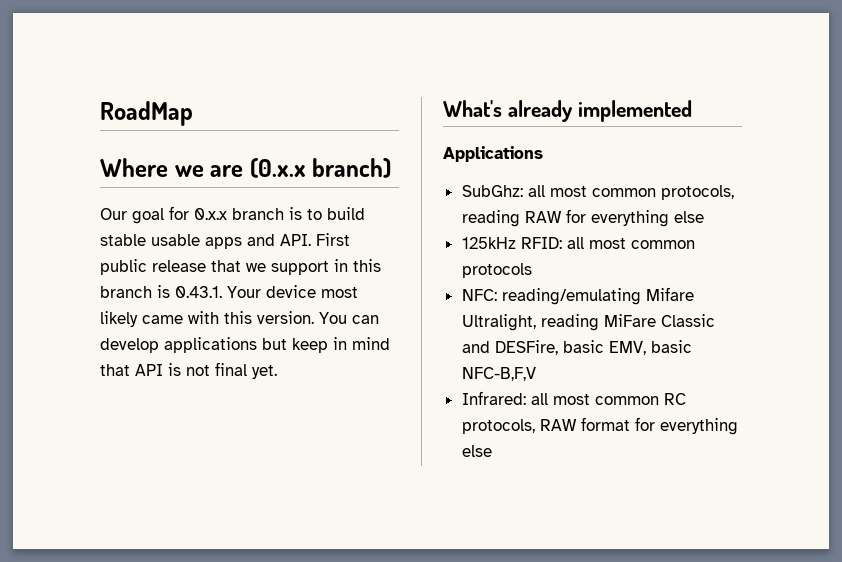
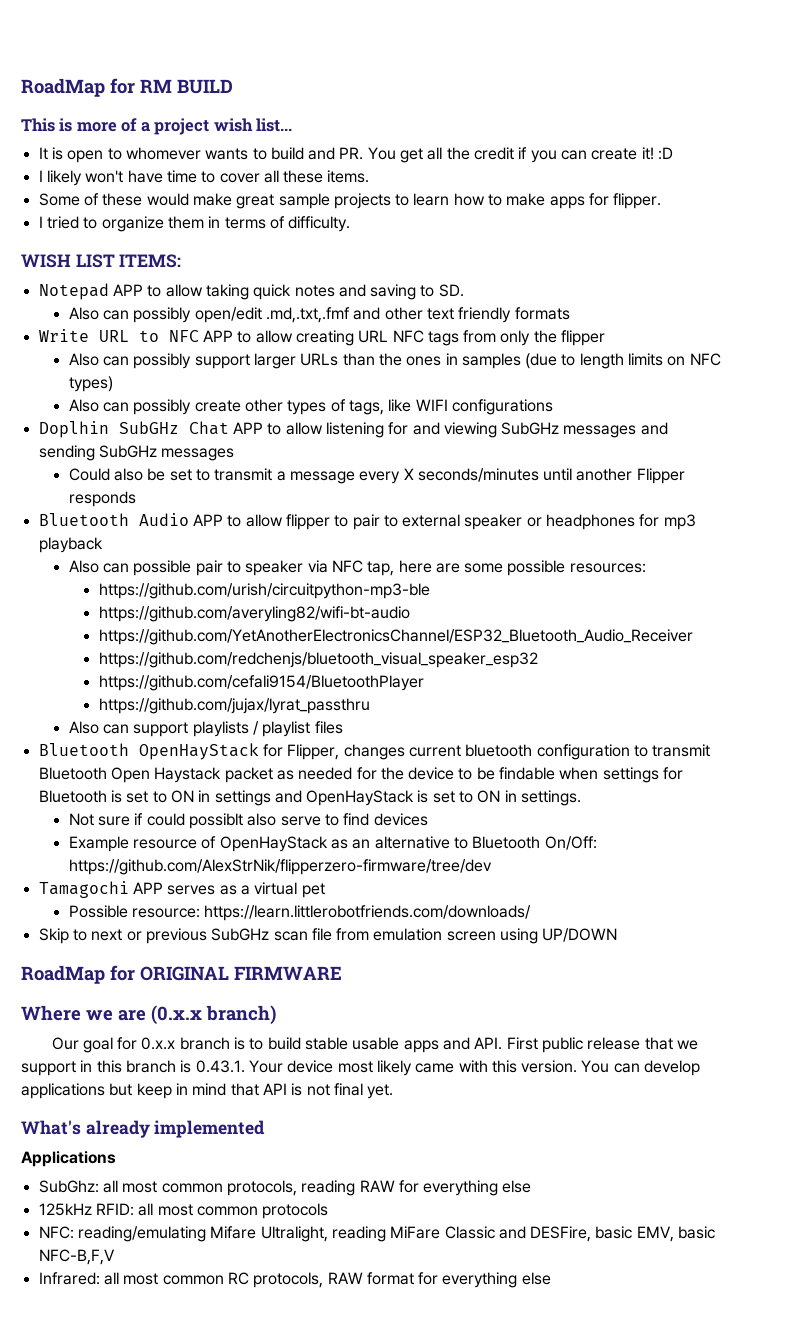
[100,101,193,126] RoadMap -> [21,78,233,97] [21,118,293,135] [38,147,674,163] [38,170,370,186] [38,193,662,209] [38,216,351,232] [21,254,182,268] [38,283,464,300] [68,307,570,323] [38,329,606,346] [68,353,721,369] [68,376,113,392] [68,399,553,415] [38,421,668,438] [38,445,235,461] [68,468,685,484] [68,491,136,507] [38,513,696,530] [38,537,103,553] [68,560,646,576] [98,583,430,599] [98,606,410,622] [98,629,693,645] [98,652,538,668] [98,675,424,691] [98,698,370,714] [68,721,343,737] [38,743,711,760] [38,767,684,783] [38,790,582,806] [68,813,428,829] [68,836,597,852] [68,859,492,875] [38,881,325,898] [68,905,532,921] [38,928,618,944] [21,965,342,984] RoadMap for RM BUILD // This is more of a project wish list... // It is open to whomever wants to build and PR. You get all the credit if you can create it! :D // I likely won't have time to cover all these items. // Some of these would make great sample projects to learn how to make apps for flipper. // I tried to organize them in terms of difficulty. // WISH LIST ITEMS: // Notepad APP to allow taking quick notes and saving to SD. // Also can possibly open/edit .md,.txt,.fmf and other text friendly formats // Write URL to NFC APP to allow creating URL NFC tags from only the flipper // Also can possibly support larger URLs than the ones in samples (due to length limits on NFC types) // Also can possibly create other types of tags, like WIFI configurations // Doplhin SubGHz Chat APP to allow listening for and viewing SubGHz messages and sending SubGHz messages // Could also be set to transmit a message every X seconds/minutes until another Flipper responds // Bluetooth Audio APP to allow flipper to pair to external speaker or headphones for mp3 playback // Also can possible pair to speaker via NFC tap, here are some possible resources: // https://github.com/urish/circuitpython-mp3-ble // https://github.com/averyling82/wifi-bt-audio // https://github.com/YetAnotherElectronicsChannel/ESP32_Bluetooth_Audio_Receiver // https://github.com/redchenjs/bluetooth_visual_speaker_esp32 // https://github.com/cefali9154/BluetoothPlayer // https://github.com/jujax/lyrat_passthru // Also can support playlists / playlist files // Bluetooth OpenHayStack for Flipper, changes current bluetooth configuration to transmit Bluetooth Open Haystack packet as needed for the device to be findable when settings for Bluetooth is set to ON in settings and OpenHayStack is set to ON in settings. // Not sure if could possiblt also serve to find devices // Example resource of OpenHayStack as an alternative to Bluetooth On/Off: https://github.com/AlexStrNik/flipperzero-firmware/tree/dev // Tamagochi APP serves as a virtual pet // Possible resource: https://learn.littlerobotfriends.com/downloads/ // Skip to next or previous SubGHz scan file from emulation screen using UP/DOWN // RoadMap for ORIGINAL FIRMWARE

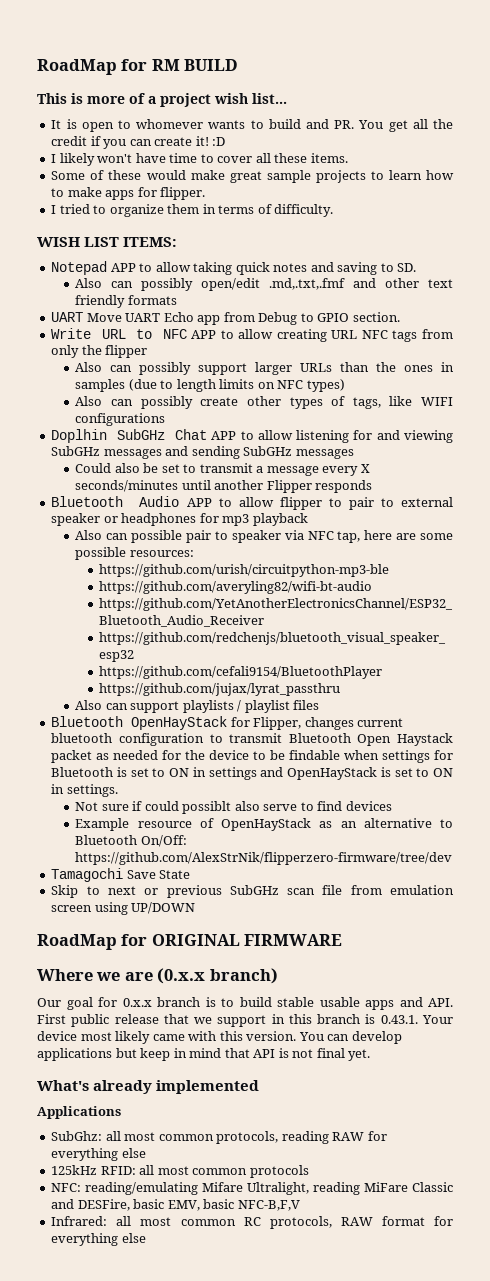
(570, 313) none -> [51,312,400,325] // UART Move UART Echo app from Debug to GPIO section.
[132,882,325,898] [68,905,532,921] APP serves as a virtual pet // Possible resource: https://learn.littlerobotfriends.com/downloads/ -> [126,870,191,879] Save State

